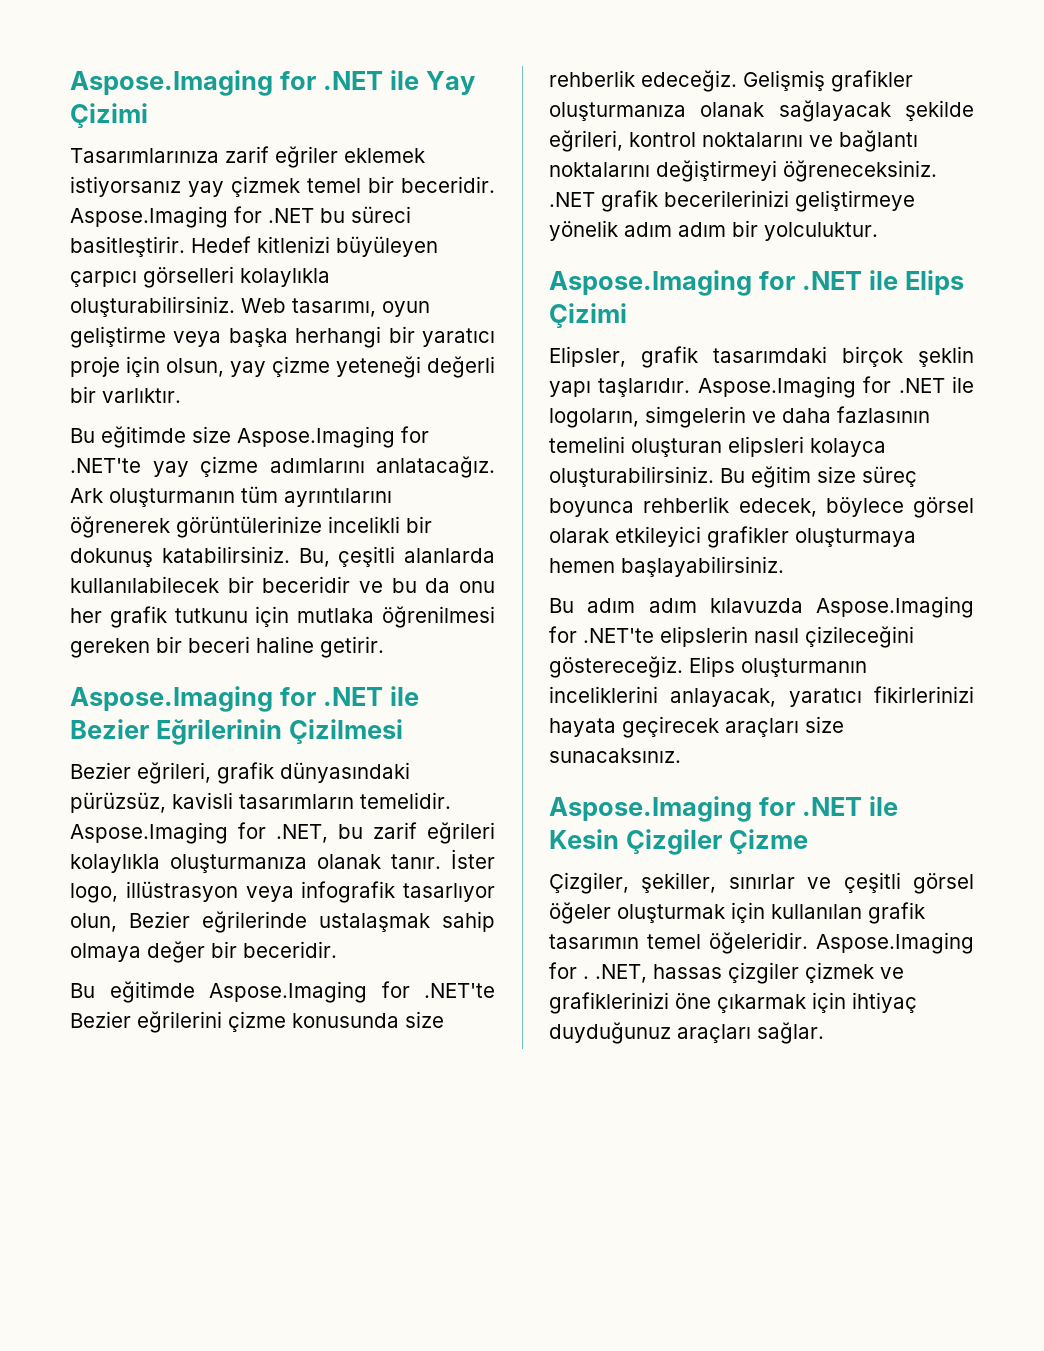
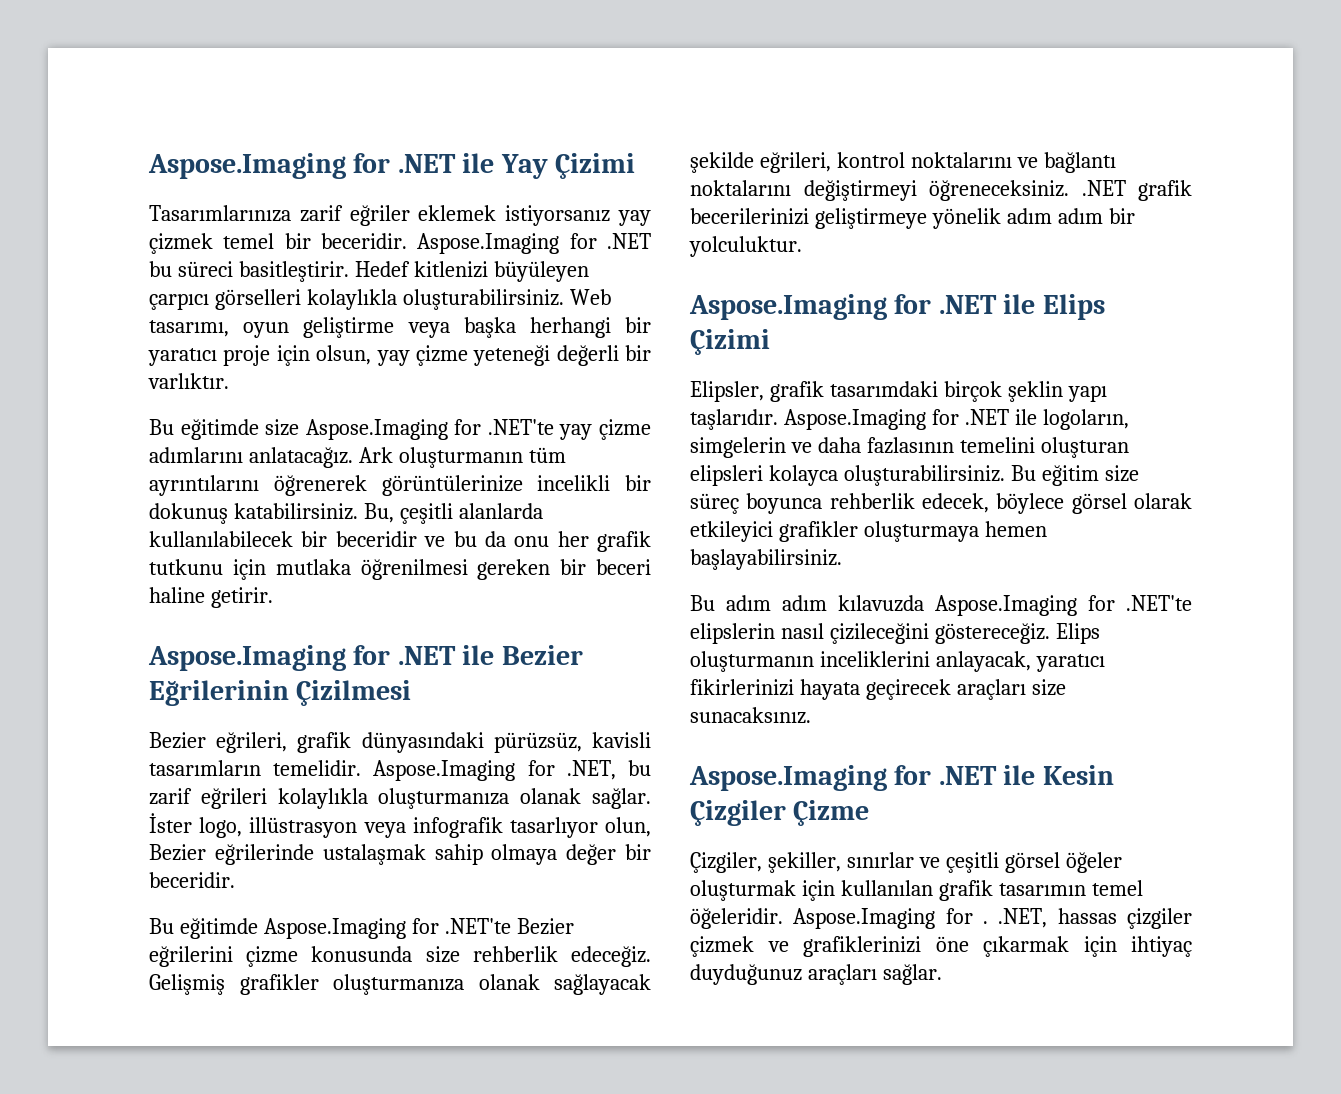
[391,854,441,869] tanır. -> [592,788,651,809] sağlar.

